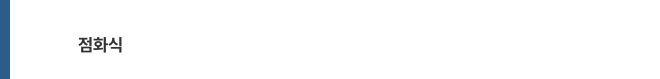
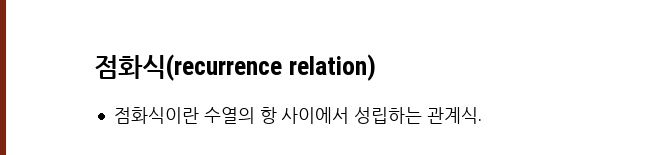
[78,37,123,53] 점화식 -> [94,54,376,81] [113,107,483,124] 점화식(recurrence relation) // 점화식이란 수열의 항 사이에서 성립하는 관계식.

